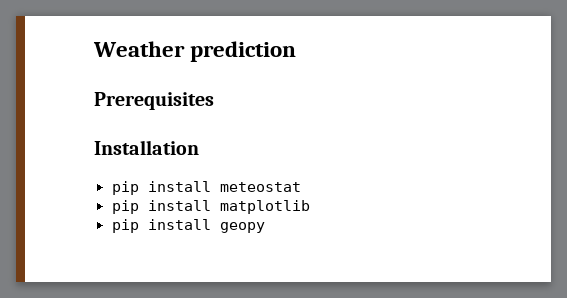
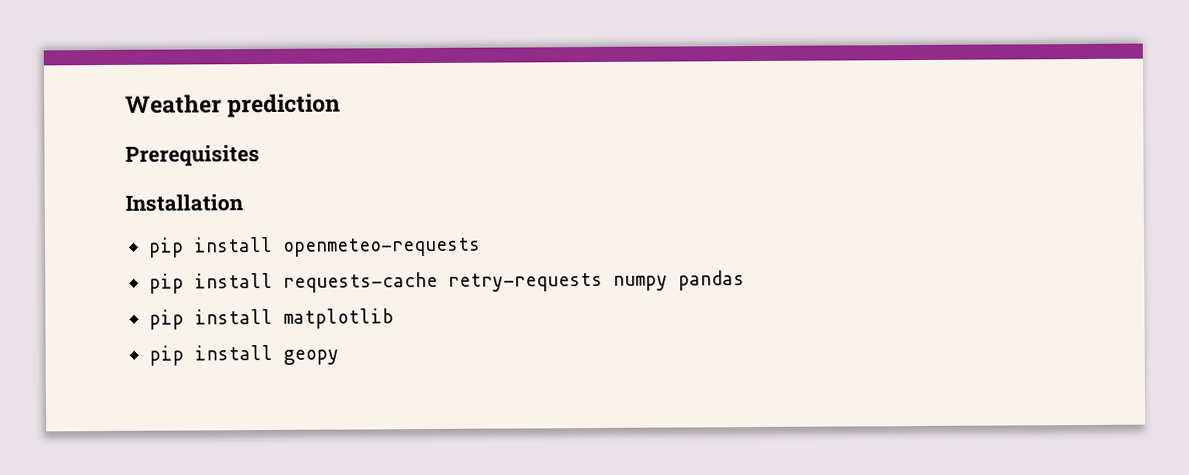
[219,182,301,192] meteostat -> [283,237,482,257] [149,270,746,294] openmeteo-requests // pip install requests-cache retry-requests numpy pandas

